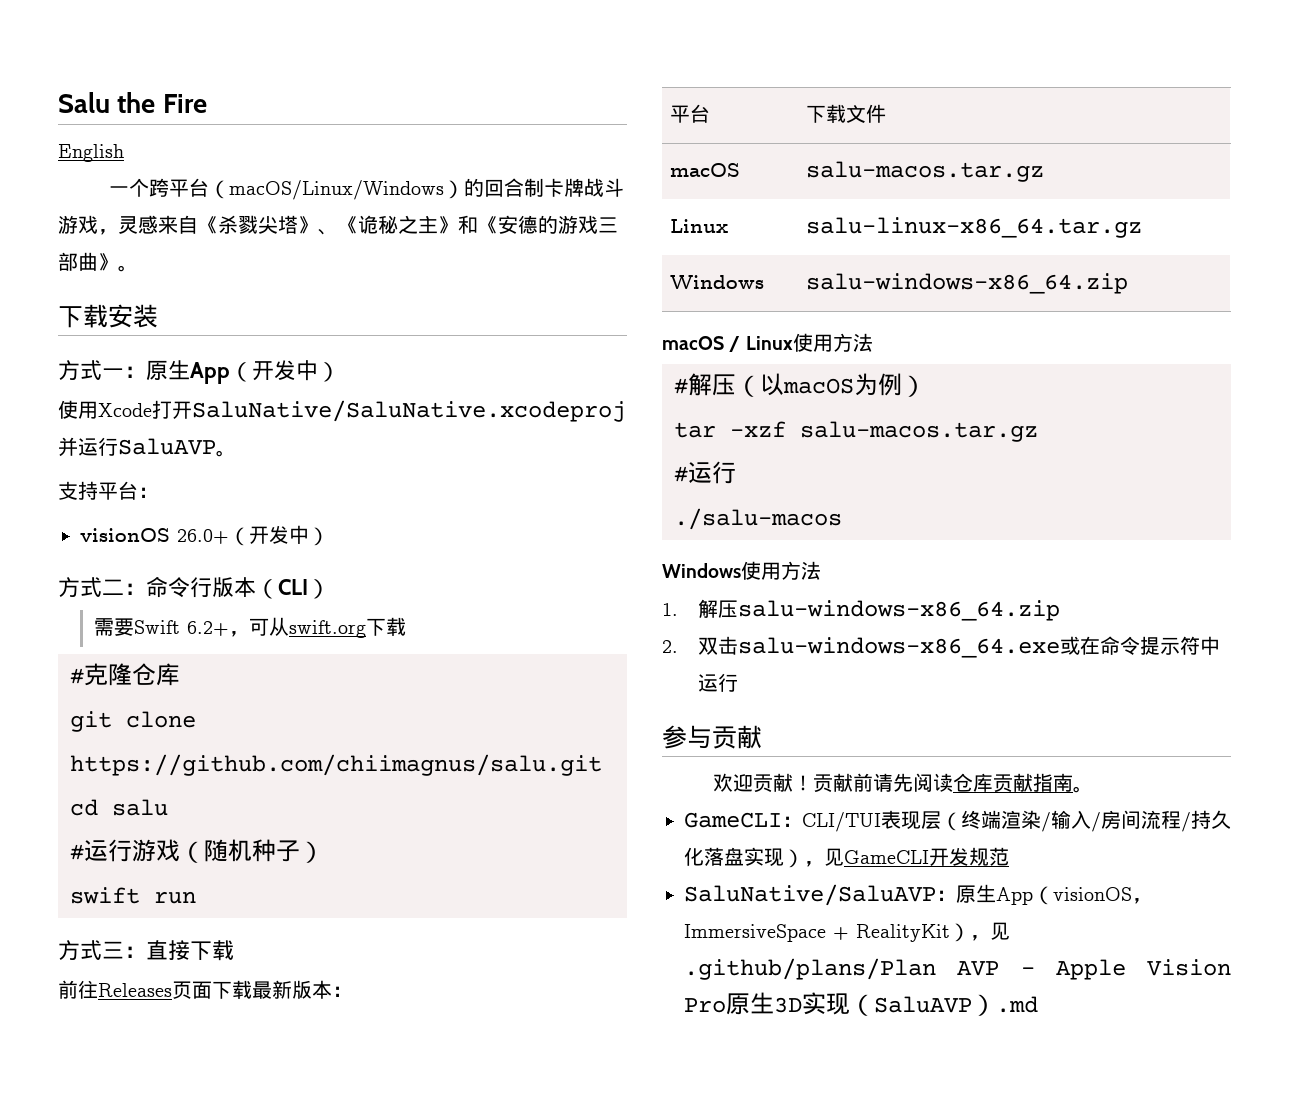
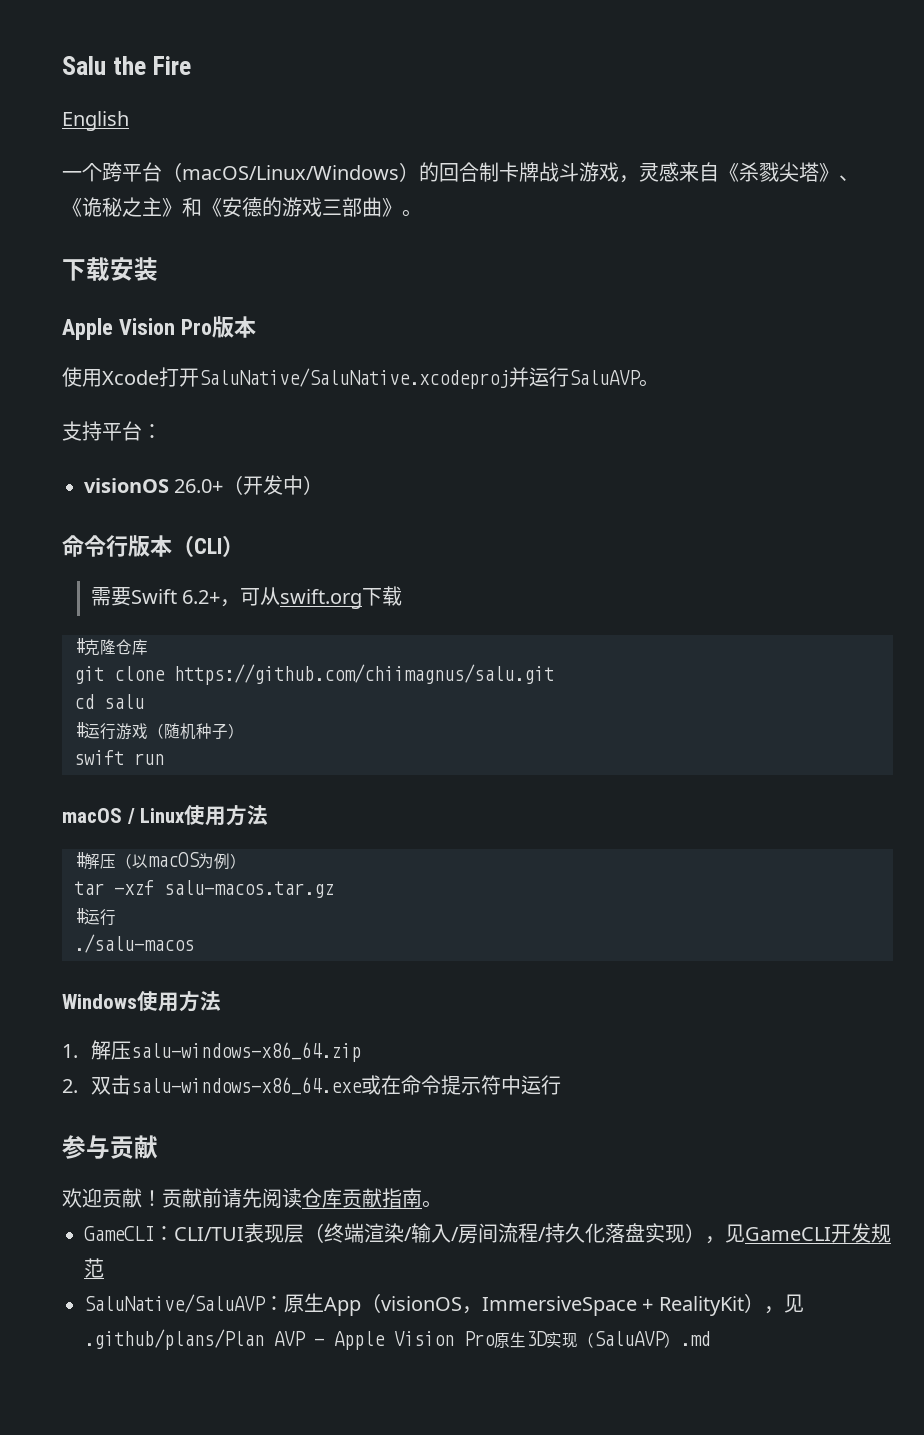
[58,360,340,384] 方式一：原生App（开发中） -> [62,316,256,340] Apple Vision Pro版本
[58,577,146,597] 方式二： -> (324, 485) none
[58,940,234,961] [58,980,352,999] [670,104,711,123] [806,104,887,123] [670,163,741,177] [806,161,1045,182] [670,219,729,233] [806,217,1143,238] [670,275,765,289] [806,273,1129,294] // 方式三：直接下载 // 前往Releases页面下载最新版本： // 平台 | 下载文件 // macOS | salu-macos.tar.gz // Linux | salu-linux-x86_64.tar.gz // Windows | salu-windows-x86_64.zip -> (164, 759) none

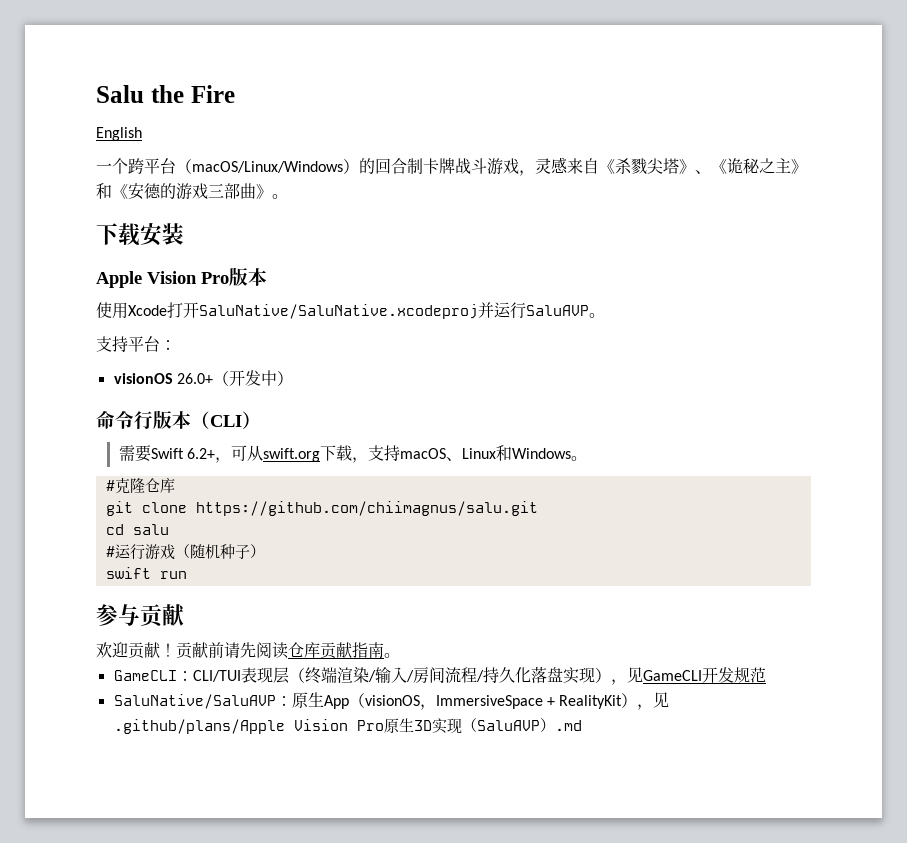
(403, 596) none -> [351,445,587,463] ，支持macOS、Linux和Windows。
[62,805,269,826] [74,852,246,870] [74,880,334,898] [74,908,116,926] [74,934,194,953] [62,991,221,1012] [62,1040,362,1062] [62,1075,562,1095] // macOS / Linux使用方法 // #解压（以macOS为例） // tar -xzf salu-macos.tar.gz // #运行 // ./salu-macos // Windows使用方法 // 1.解压salu-windows-x86_64.zip // 2.双击salu-windows-x86_64.exe或在命令提示符中运行 -> (187, 575) none
[84,1329,385,1350] .github/plans/Plan AVP - Apple -> [113,719,285,734] .github/plans/Apple

